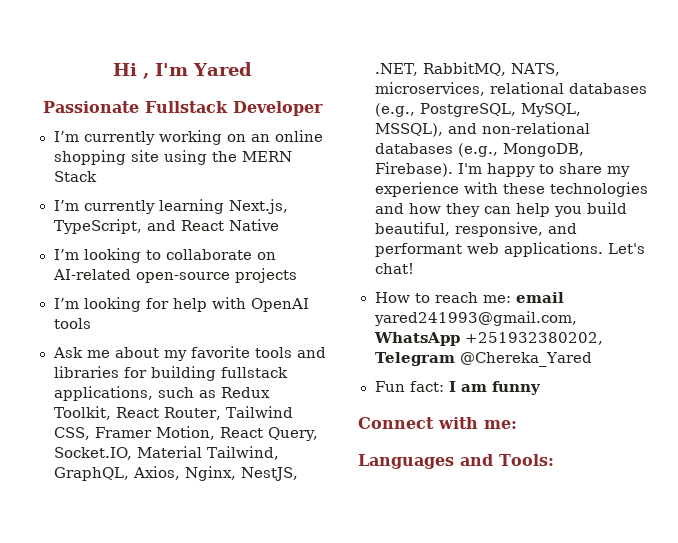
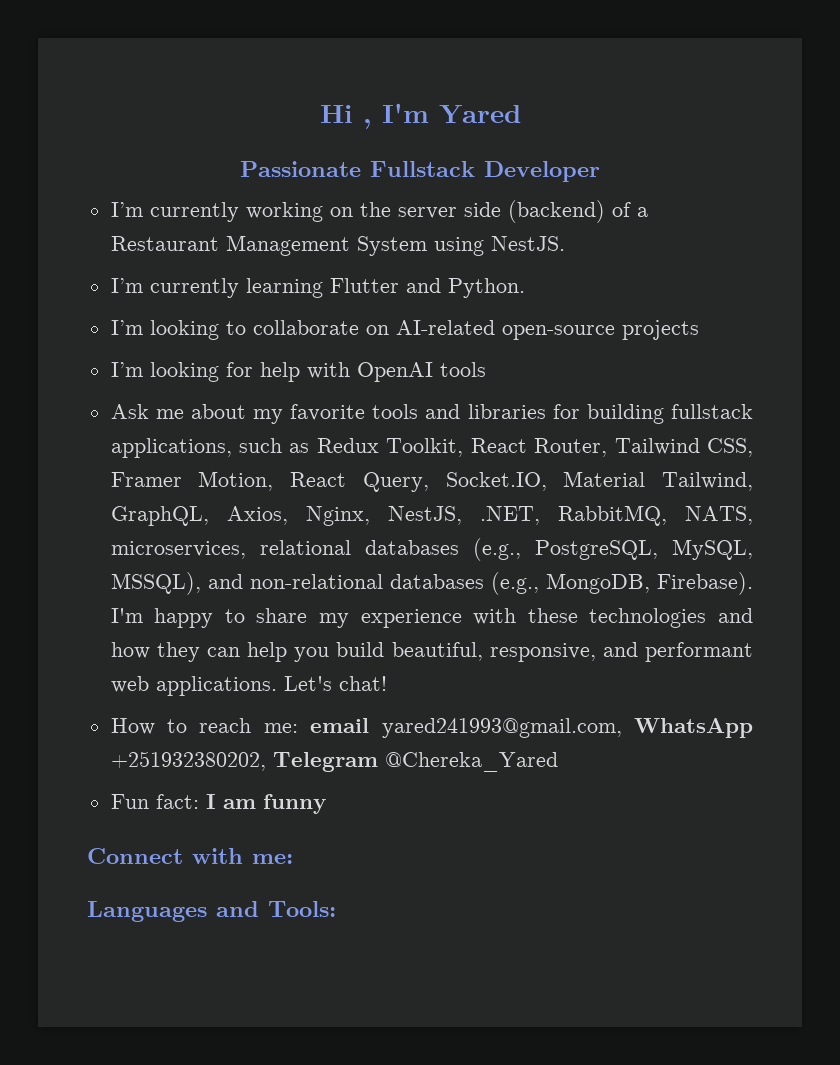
[250,130,323,142] [53,150,292,165] [53,171,97,182] [53,199,288,214] [53,219,279,234] an online shopping site using the MERN Stack // I’m currently learning Next.js, TypeScript, and React Native -> [359,200,648,223] [110,235,565,256] [110,278,525,298] the server side (backend) of a Restaurant Management System using NestJS. // I’m currently learning Flutter and Python.

